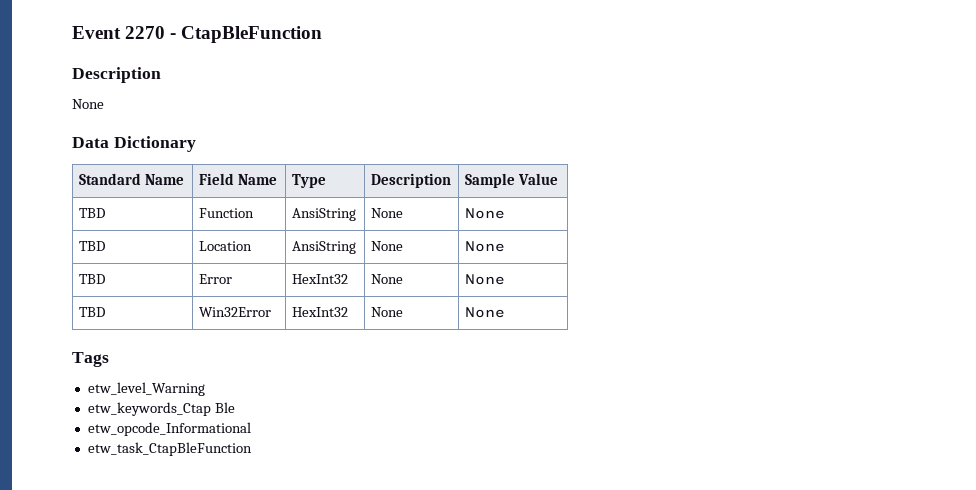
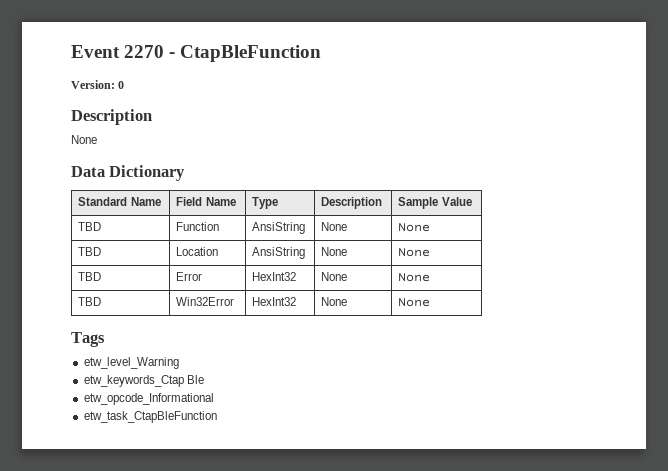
(323, 34) none -> [71,80,125,89] // Version: 0

